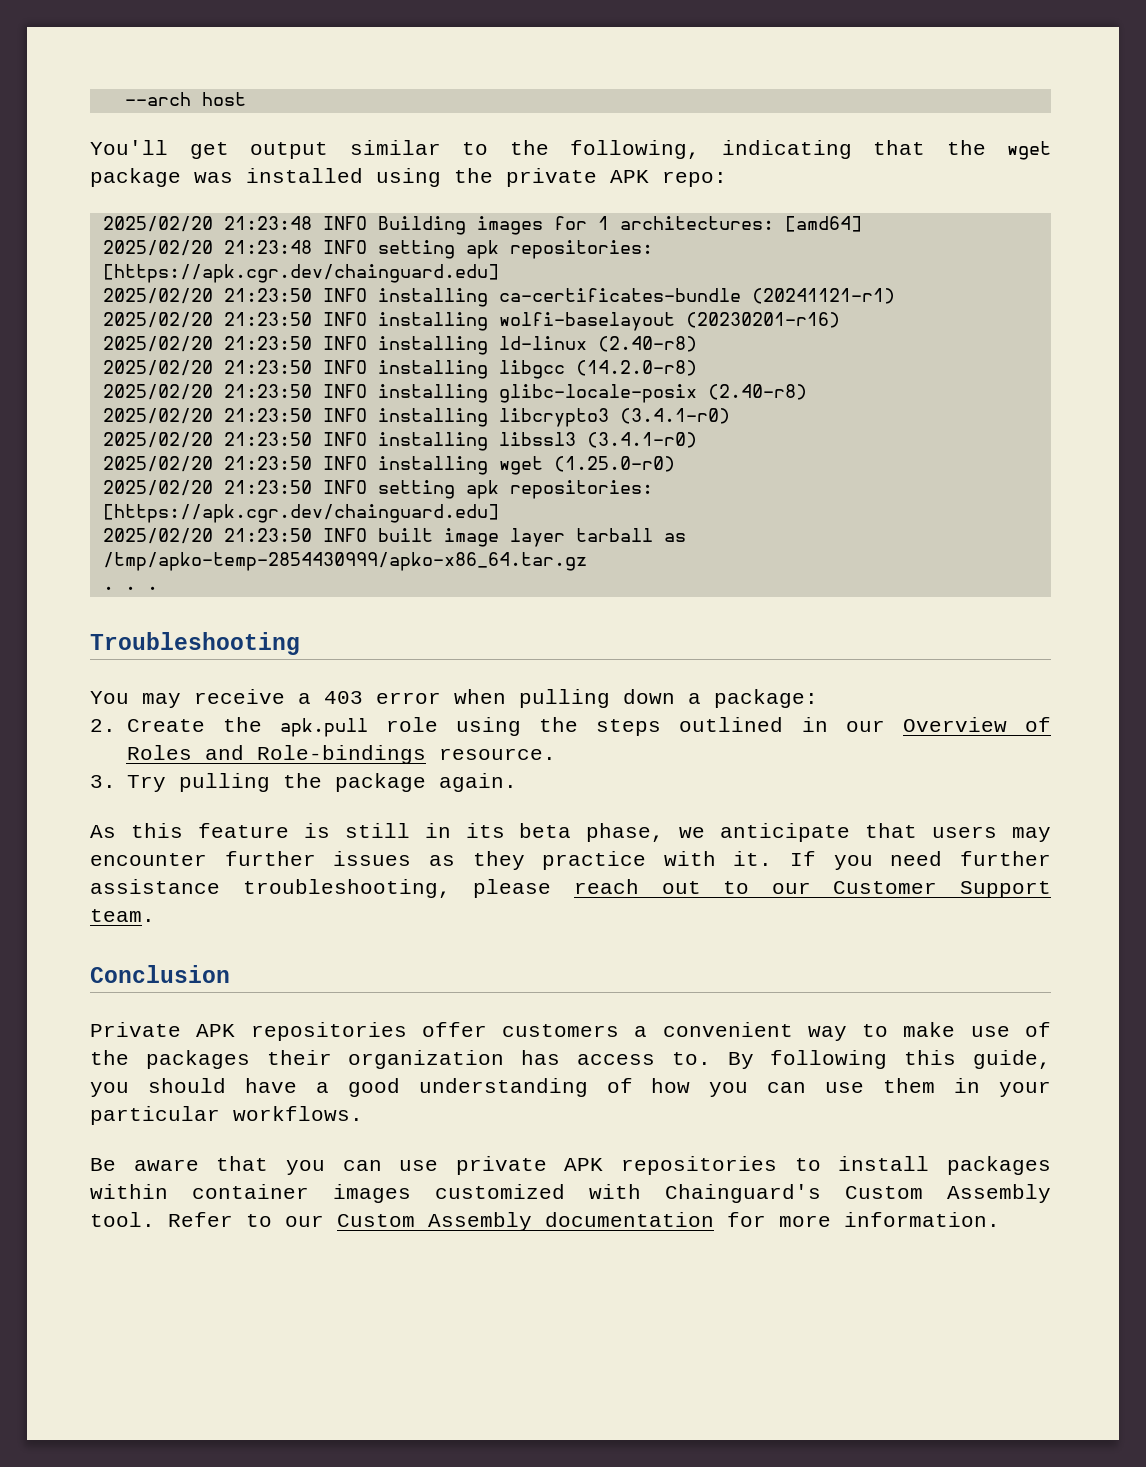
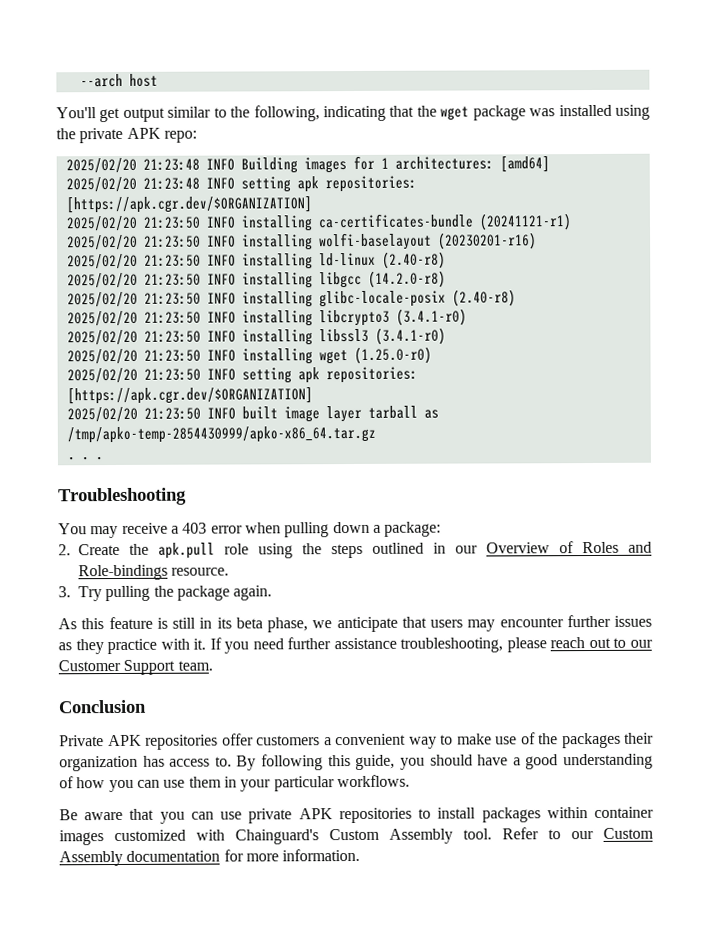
[102,264,499,283] [https://apk.cgr.dev/chainguard.edu] -> [65,195,312,214] [https://apk.cgr.dev/$ORGANIZATION]
[102,504,499,523] [https://apk.cgr.dev/chainguard.edu] -> [66,386,313,405] [https://apk.cgr.dev/$ORGANIZATION]

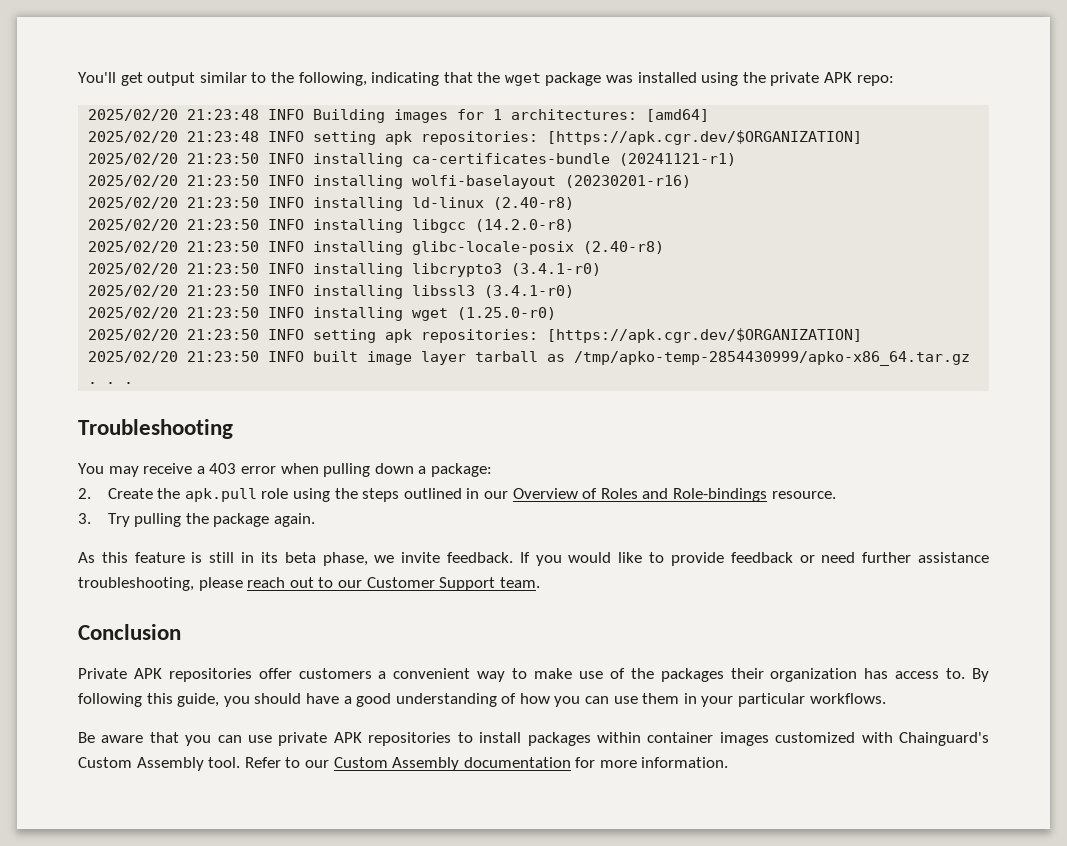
[79,73,158,88] --arch host // -> (78, 77) none
[336,614,652,633] [58,637,250,655] anticipate that users may encounter further issues as they practice with it. If you -> [401,552,815,566] invite feedback. If you would like to provide feedback or

